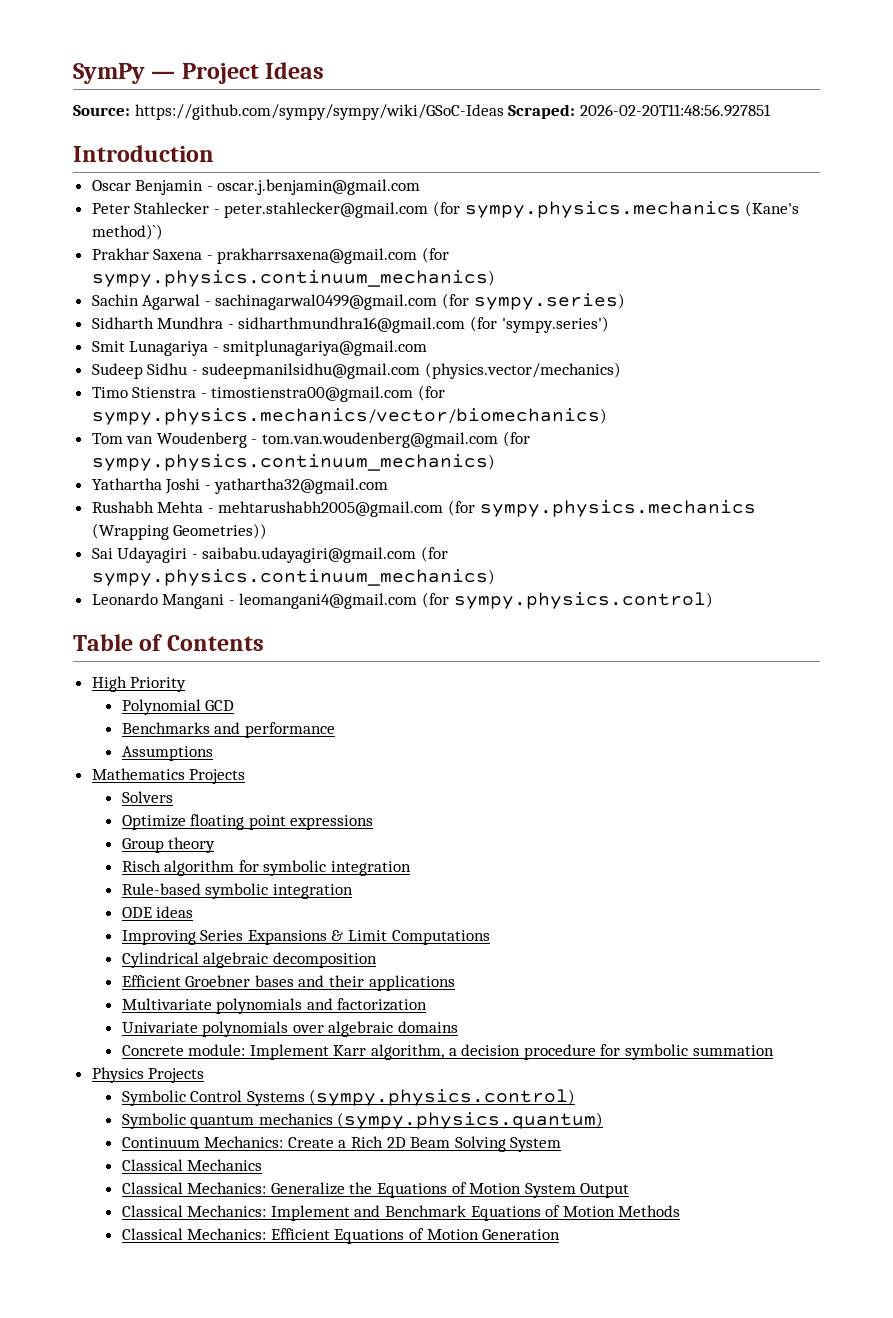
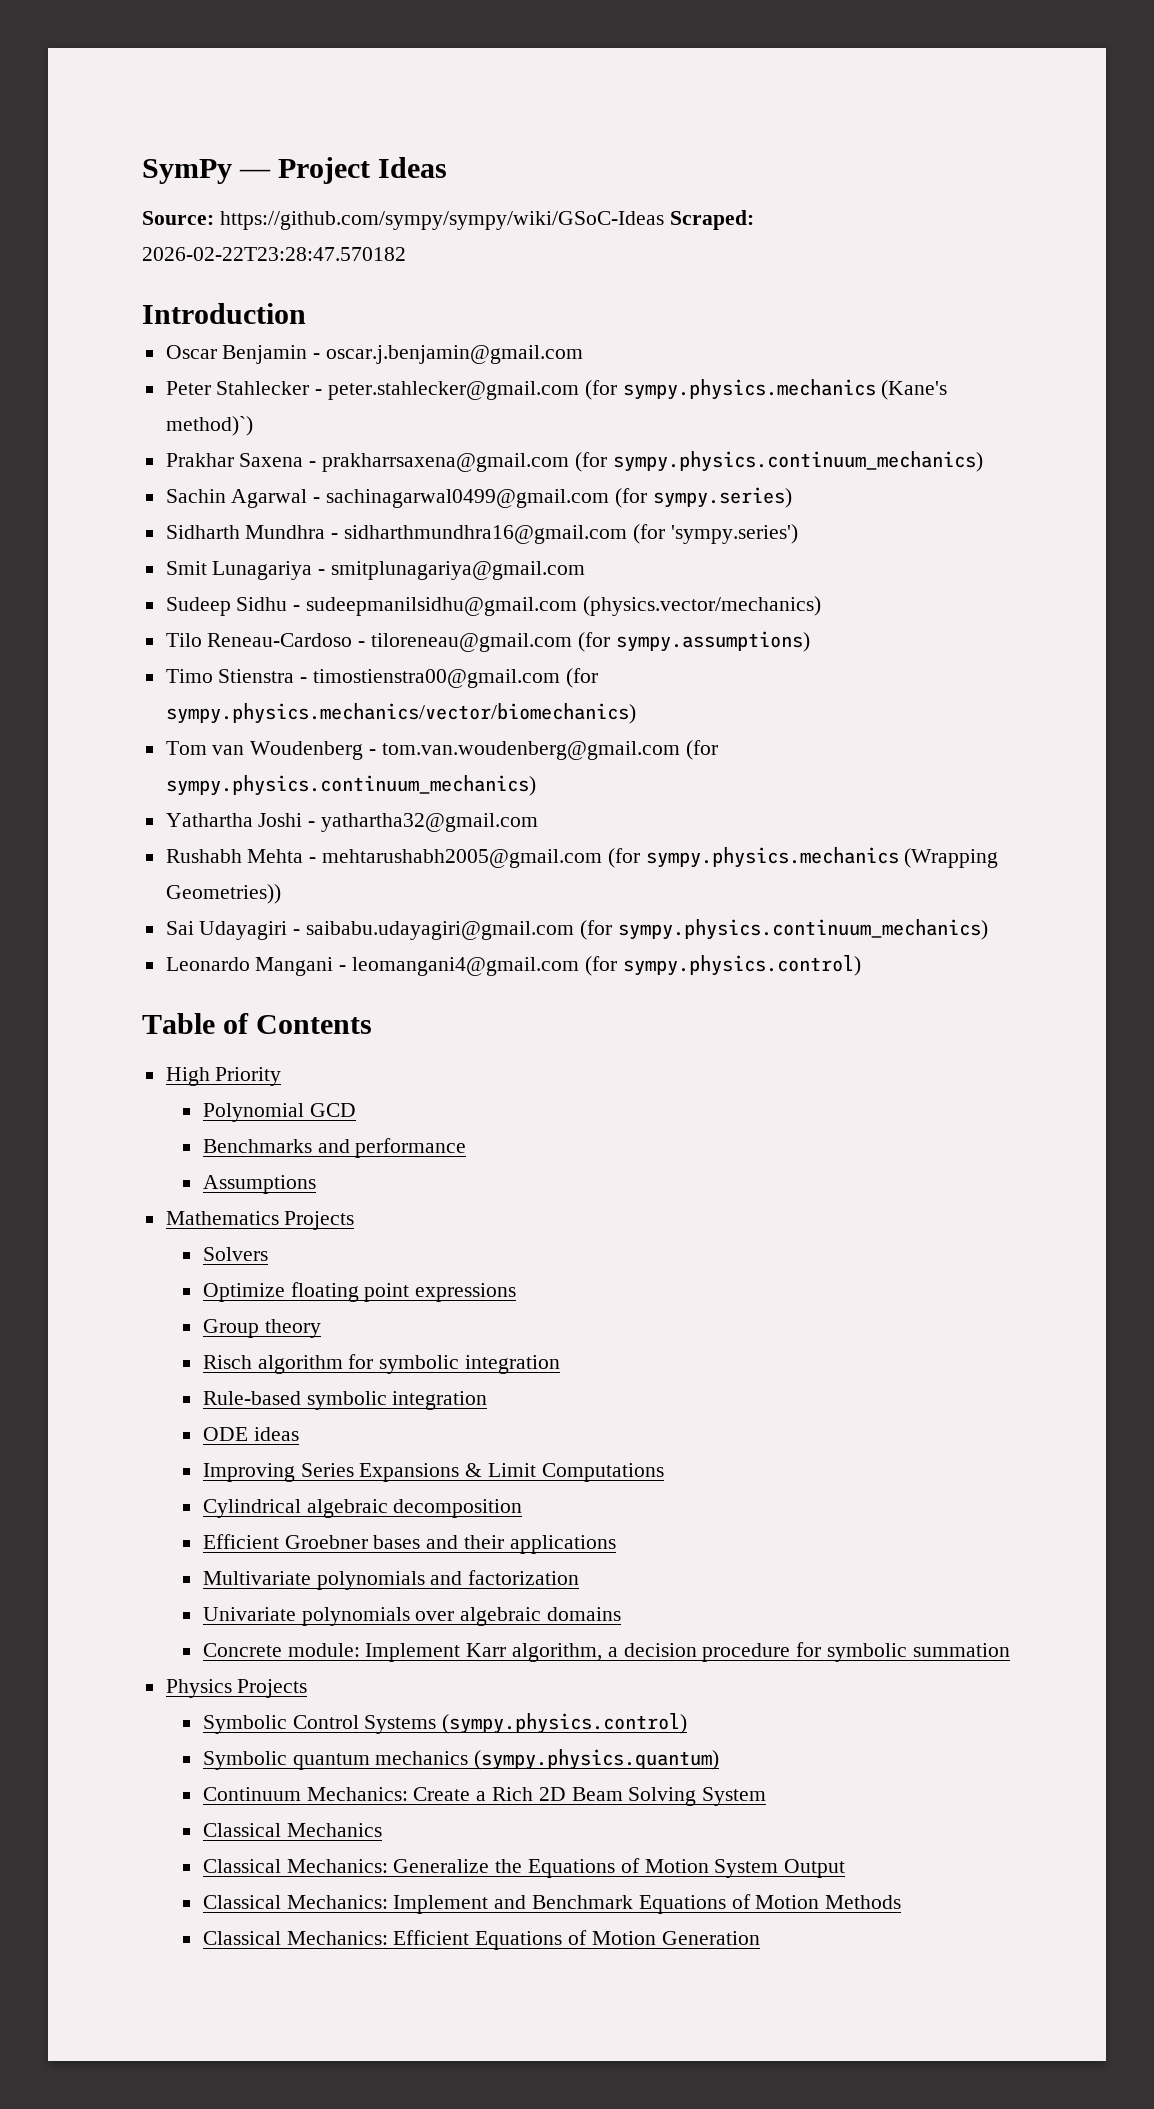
[579,104,771,117] 2026-02-20T11:48:56.927851 -> [142,247,406,261] 2026-02-22T23:28:47.570182
(622, 370) none -> [165,631,810,652] // Tilo Reneau-Cardoso - tiloreneau@gmail.com (for sympy.assumptions)

